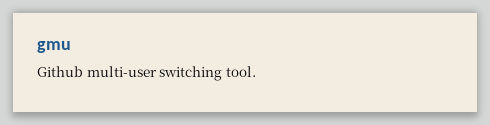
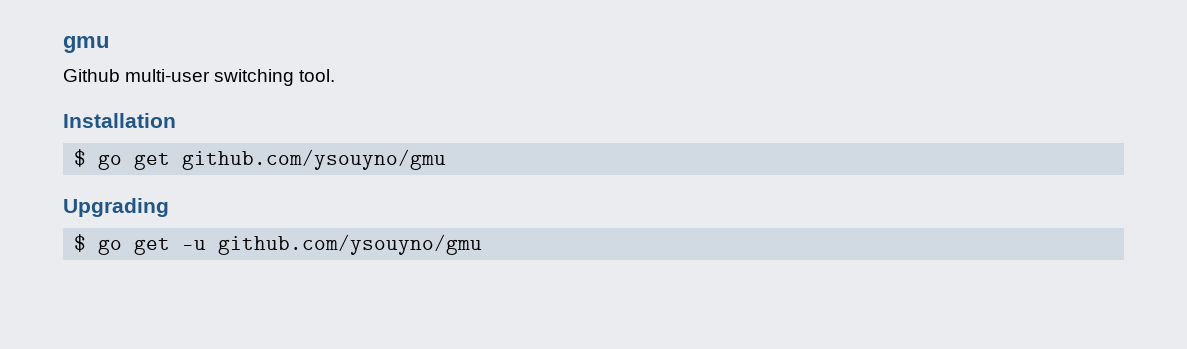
(256, 71) none -> [63,113,176,128] [74,149,447,170] [63,198,169,217] [74,234,483,255] // Installation // $ go get github.com/ysouyno/gmu // Upgrading // $ go get -u github.com/ysouyno/gmu

